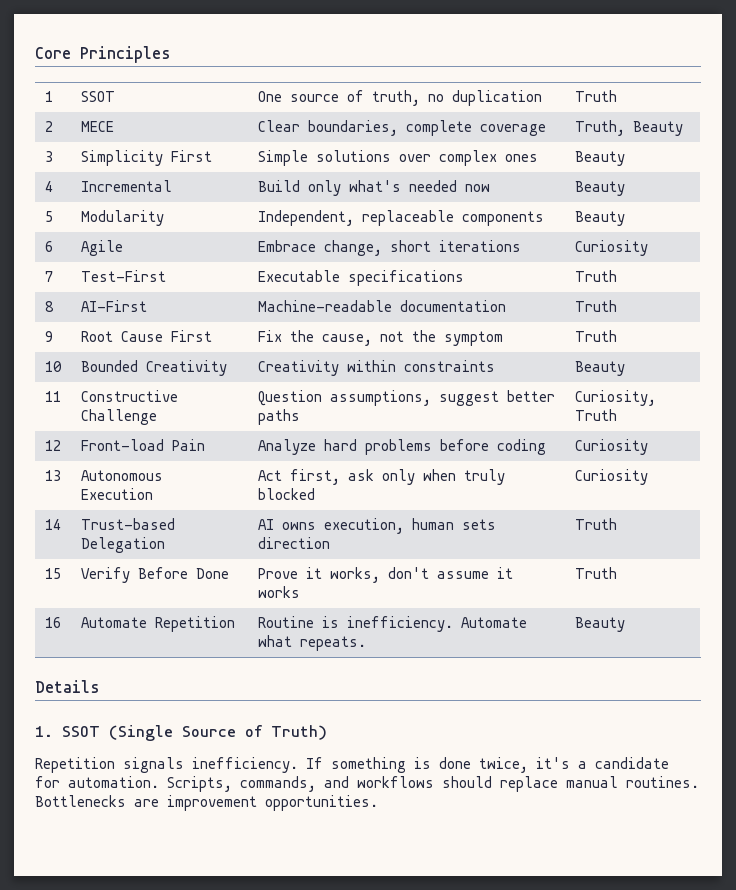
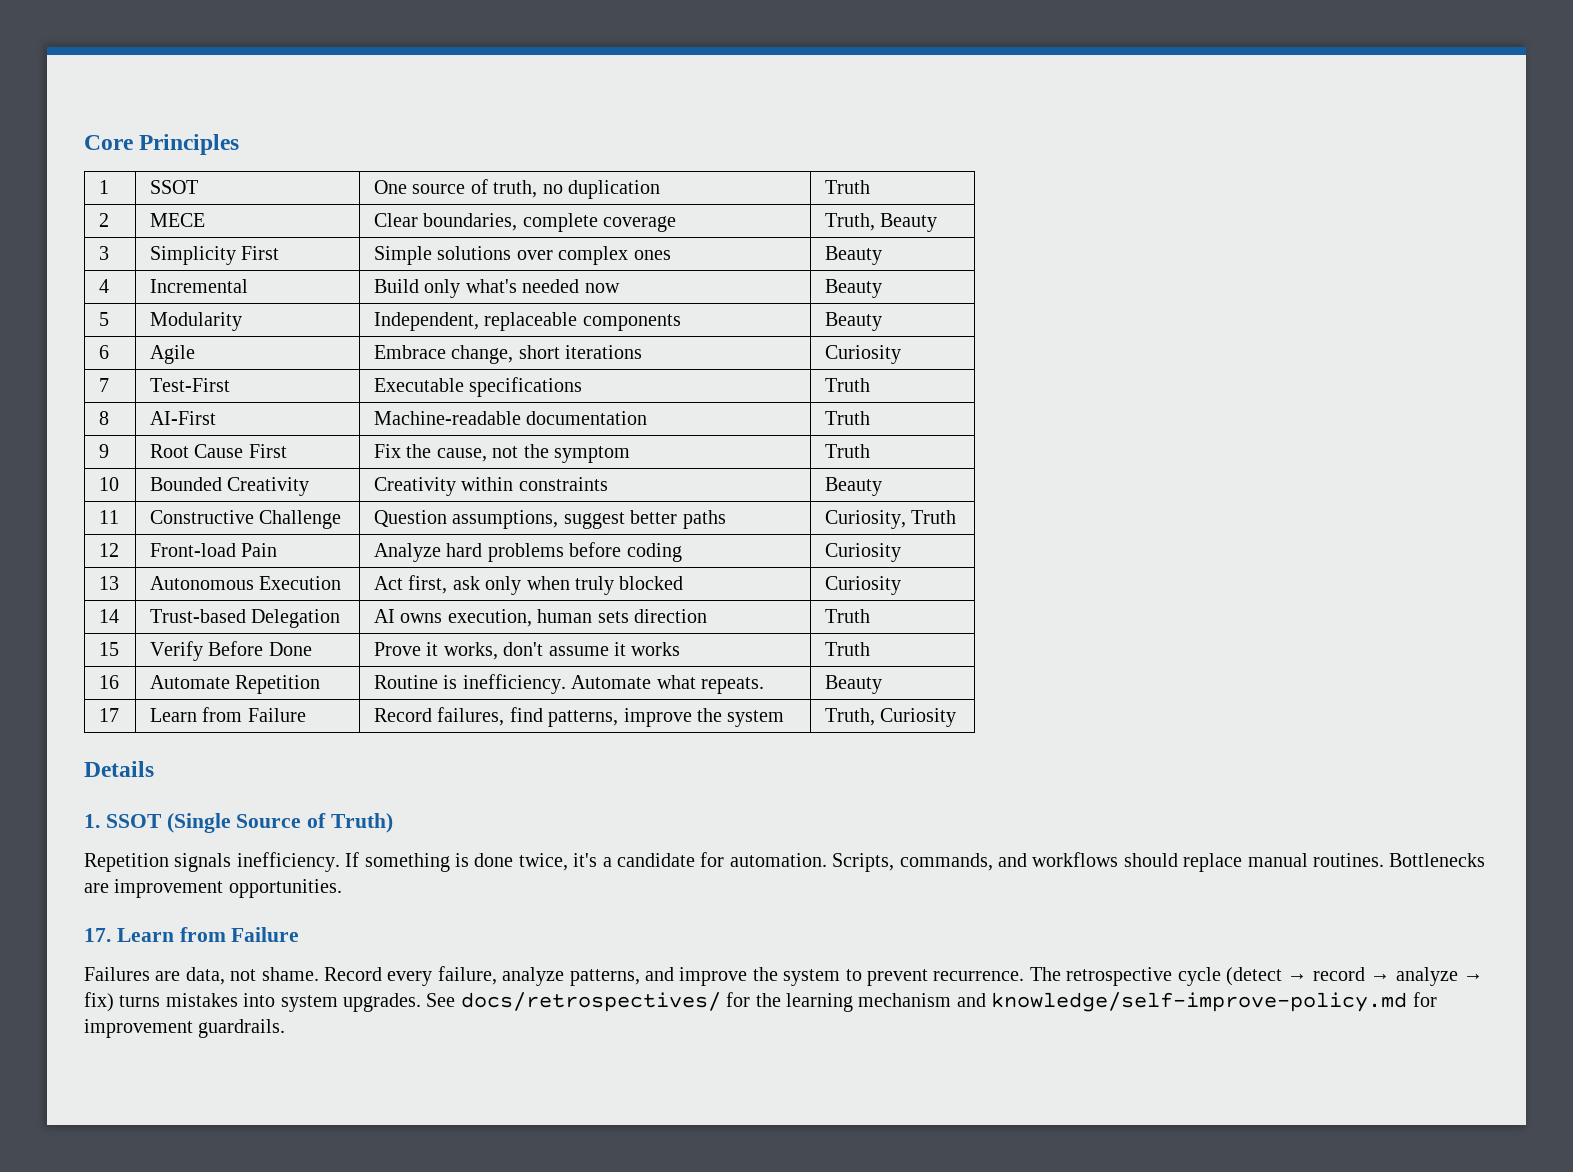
(625, 624) none -> [99,708,120,722] [150,707,306,722] [374,707,785,727] [825,708,957,727] // 17 | Learn from Failure | Record failures, find patterns, improve the system | Truth, Curiosity
(378, 803) none -> [84,927,300,942] [84,966,1484,986] [84,992,1437,1012] [84,1019,286,1038] // 17. Learn from Failure // Failures are data, not shame. Record every failure, analyze patterns, and improve the system to prevent recurrence. The retrospective cycle (detect → record → analyze → fix) turns mistakes into system upgrades. See docs/retrospectives/ for the learning mechanism and knowledge/self-improve-policy.md for improvement guardrails.

